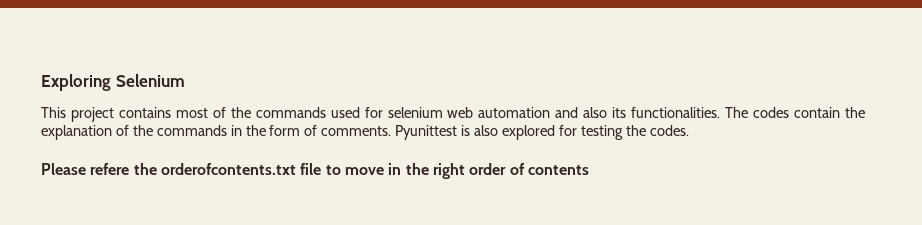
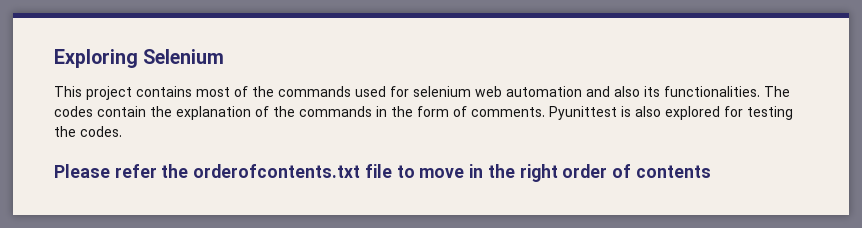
[90,163,130,175] refere -> [114,164,157,178] refer

